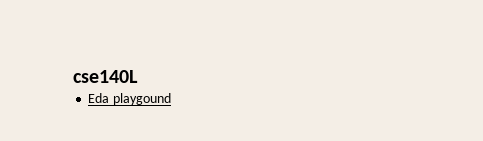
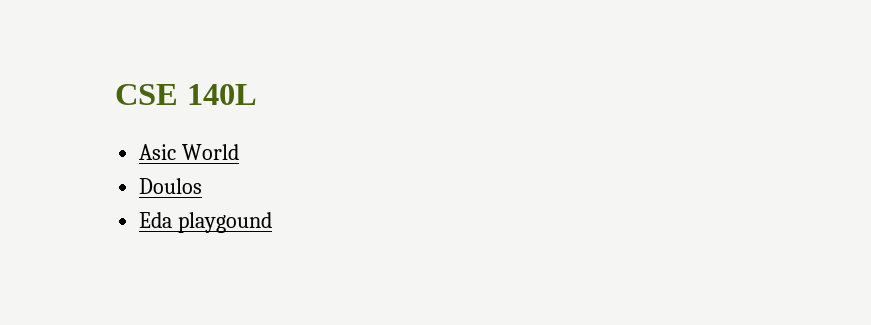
[73,70,138,83] cse140L -> [115,84,257,105] [139,144,240,160] [139,178,203,194] CSE 140L // Asic World // Doulos

